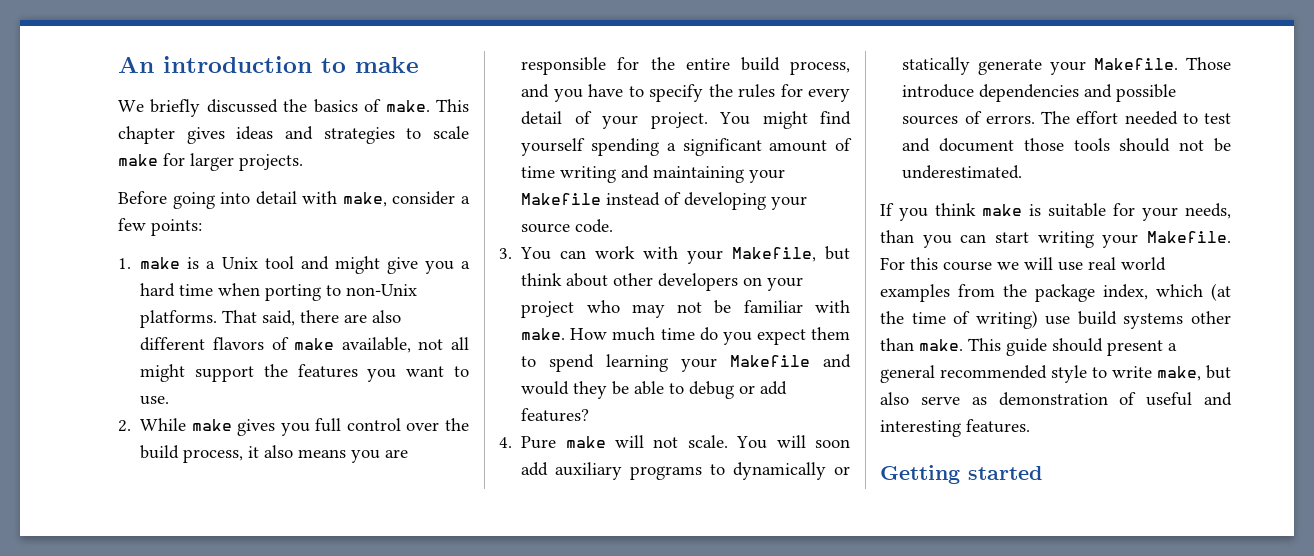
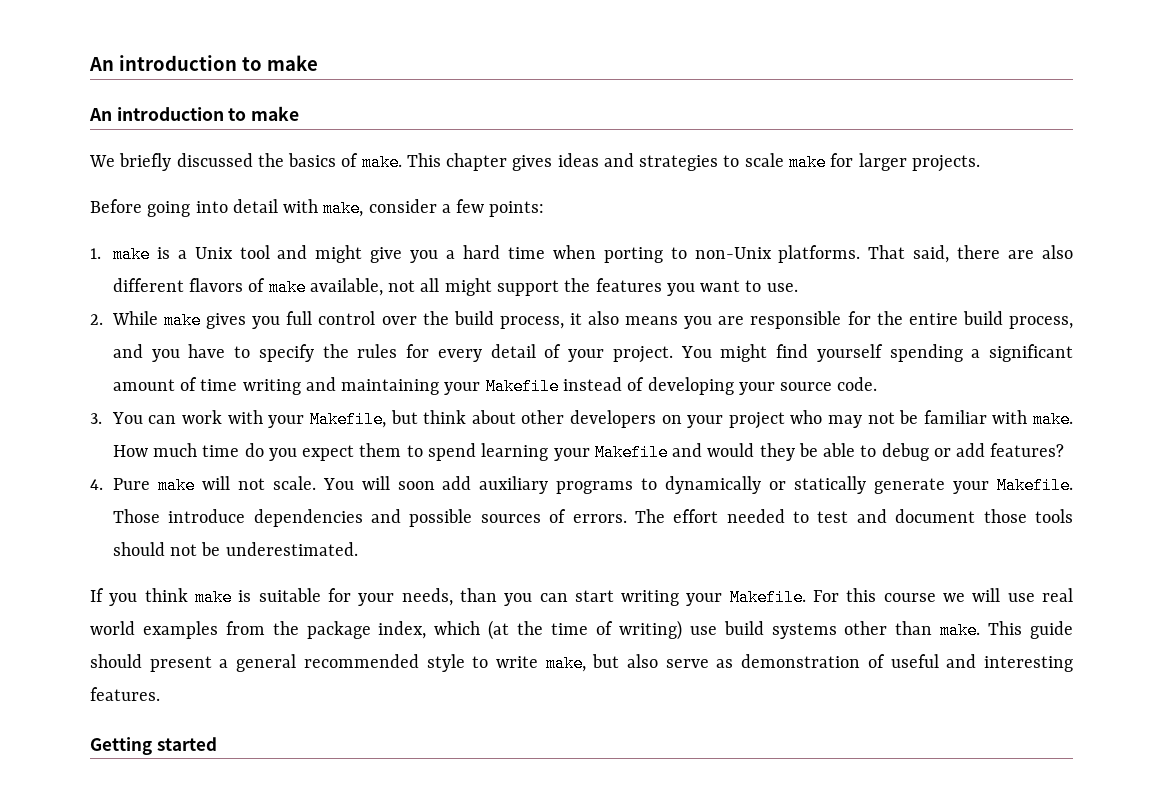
[118,56,419,73] An introduction to make -> [89,55,318,71] [89,106,300,121] An introduction to make // An introduction to make

